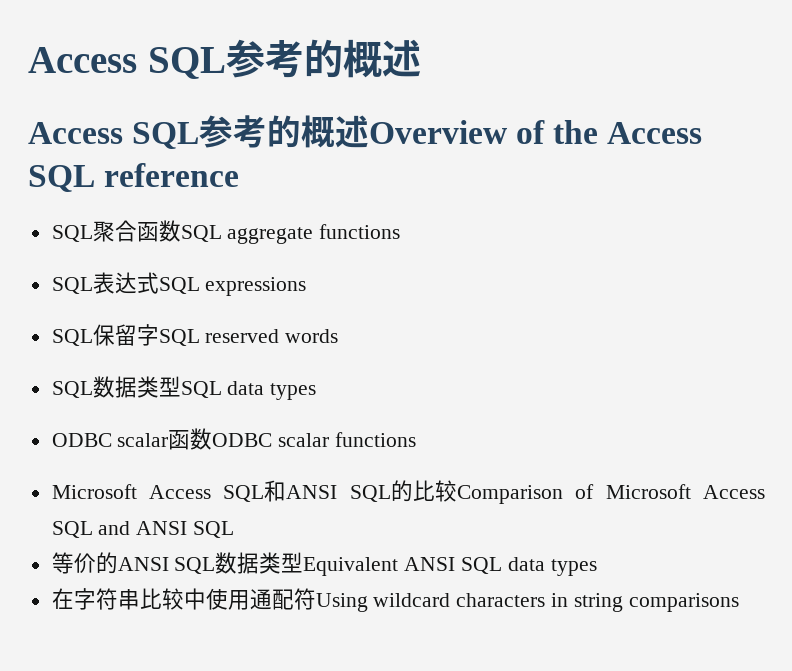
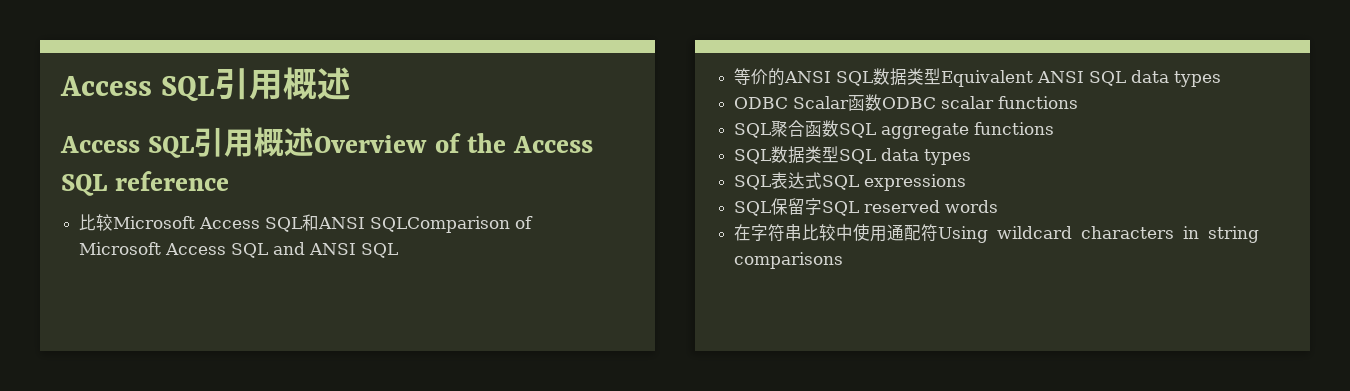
[28,39,343,79] Access SQL参考的 -> [60,68,284,101] Access SQL引用
[199,115,302,148] 参考的 -> [193,127,254,157] 引用
[51,220,401,244] [51,272,307,296] [51,324,339,346] [51,376,317,400] [51,428,417,450] SQL聚合函数SQL aggregate functions // SQL表达式SQL expressions // SQL保留字SQL reserved words // SQL数据类型SQL data types // ODBC scalar函数ODBC scalar functions // -> [79,214,114,231] 比较
[349,480,563,504] SQL的比较Comparison -> [370,216,511,233] SQLComparison
(597, 567) none -> [734,94,1079,111] [734,120,1055,139] [734,146,972,165] [734,172,967,191] [734,198,999,216] // ODBC Scalar函数ODBC scalar functions // SQL聚合函数SQL aggregate functions // SQL数据类型SQL data types // SQL表达式SQL expressions // SQL保留字SQL reserved words

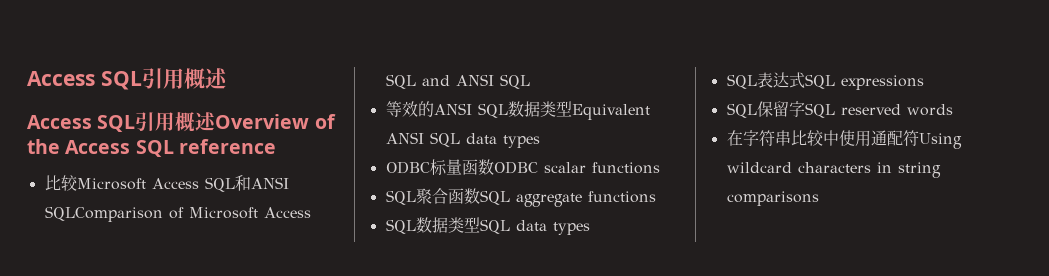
[751,69,769,85] 价 -> [401,101,418,117] 效
[793,96,850,109] Scalar -> [429,159,462,176] 标量

